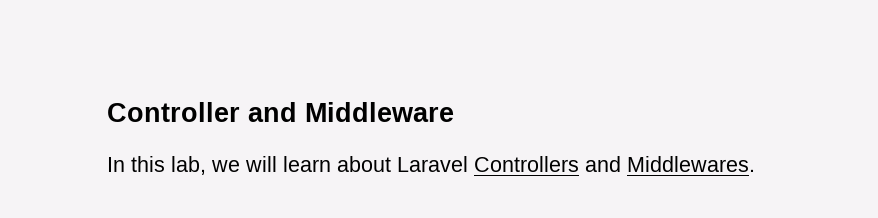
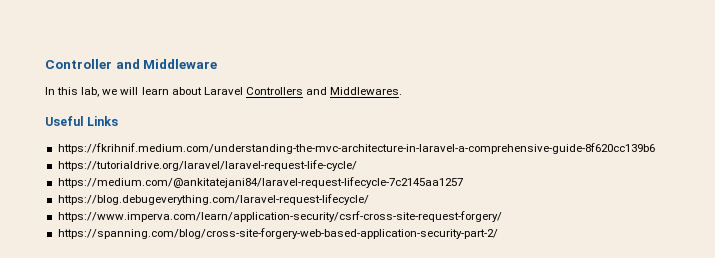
(755, 164) none -> [45,116,119,126] [57,143,655,154] [57,160,357,171] [57,177,463,188] [57,194,369,205] [57,211,502,222] [57,228,498,239] // Useful Links // https://fkrihnif.medium.com/understanding-the-mvc-architecture-in-laravel-a-comprehensive-guide-8f620cc139b6 // https://tutorialdrive.org/laravel/laravel-request-life-cycle/ // https://medium.com/@ankitatejani84/laravel-request-lifecycle-7c2145aa1257 // https://blog.debugeverything.com/laravel-request-lifecycle/ // https://www.imperva.com/learn/application-security/csrf-cross-site-request-forgery/ // https://spanning.com/blog/cross-site-forgery-web-based-application-security-part-2/

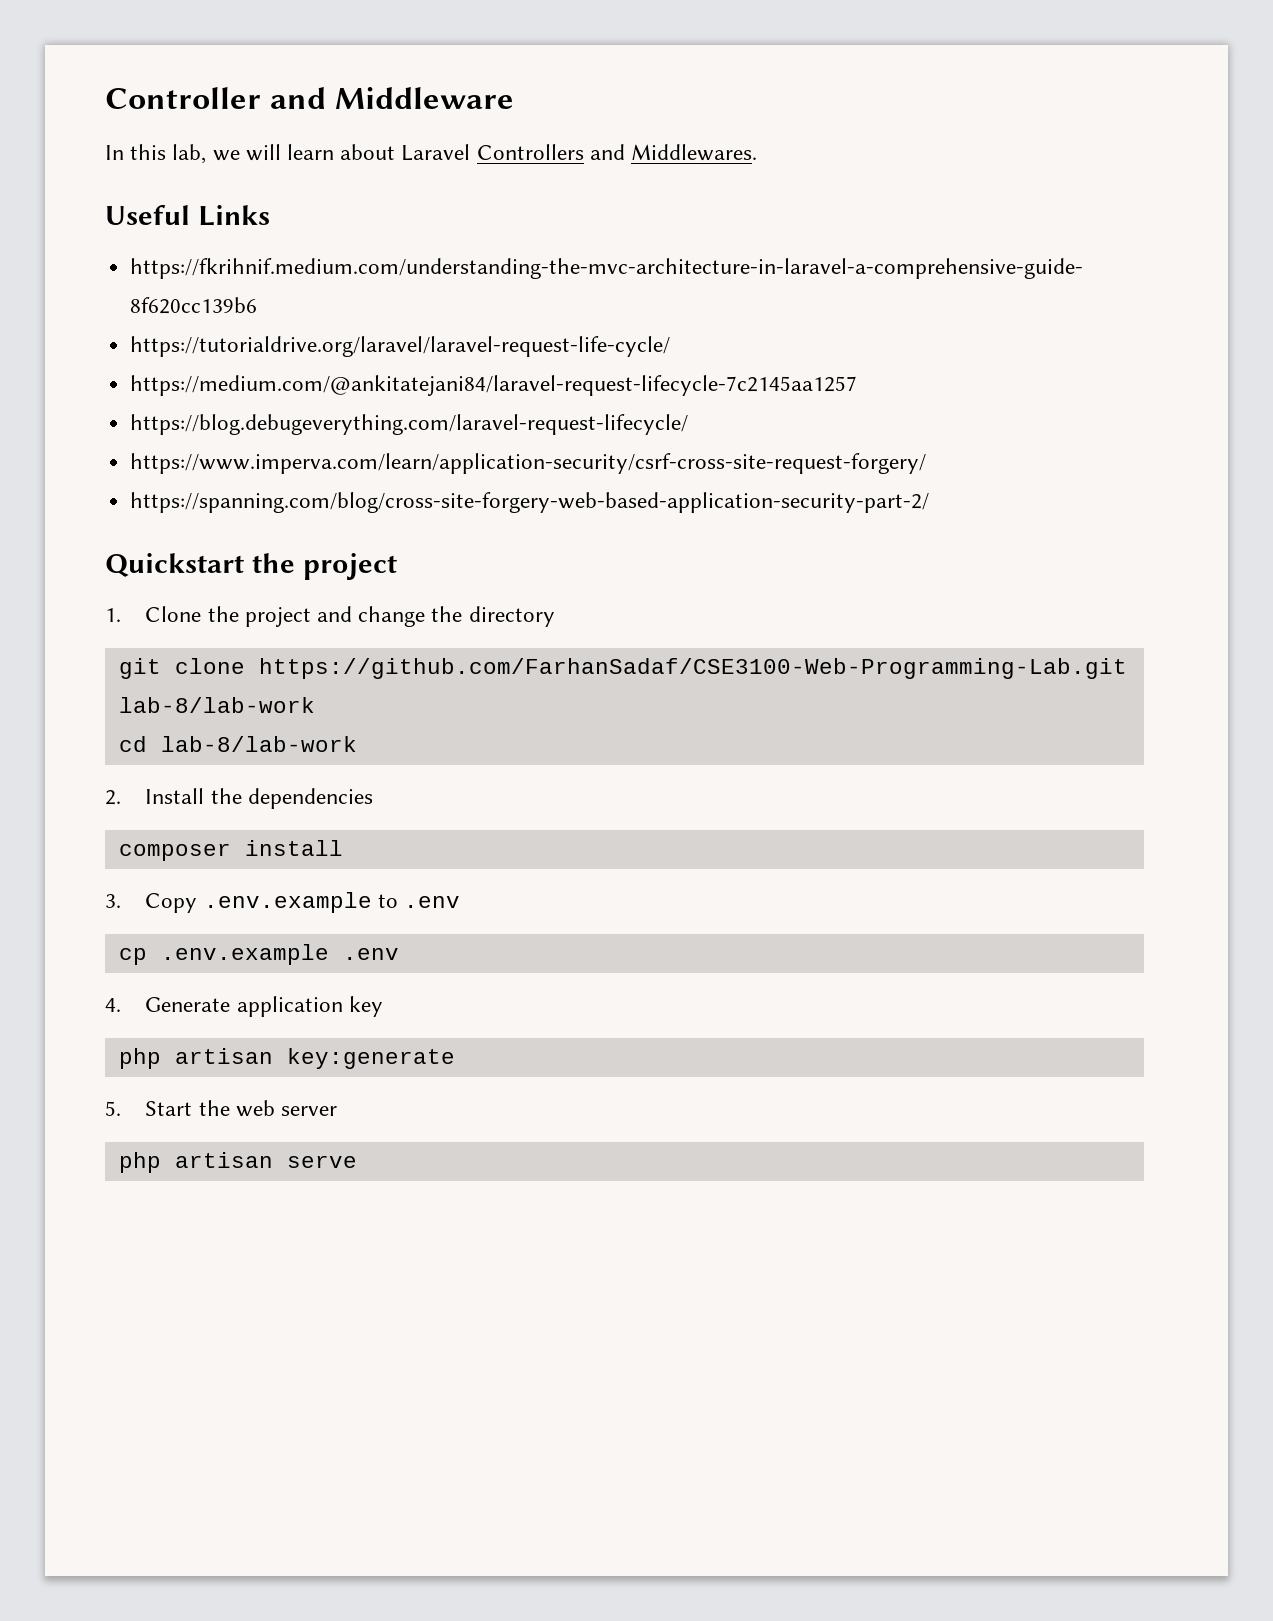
(498, 233) none -> [105,553,397,580] [105,606,555,627] [118,658,1127,679] [118,697,315,713] [118,736,357,752] [105,788,373,809] [118,840,343,861] [105,892,461,913] [118,944,399,965] [105,996,383,1017] [118,1048,455,1069] [105,1100,338,1117] [118,1152,357,1173] // Quickstart the project // 1. Clone the project and change the directory // git clone https://github.com/FarhanSadaf/CSE3100-Web-Programming-Lab.git lab-8/lab-work // cd lab-8/lab-work // 2. Install the dependencies // composer install // 3. Copy .env.example to .env // cp .env.example .env // 4. Generate application key // php artisan key:generate // 5. Start the web server // php artisan serve

